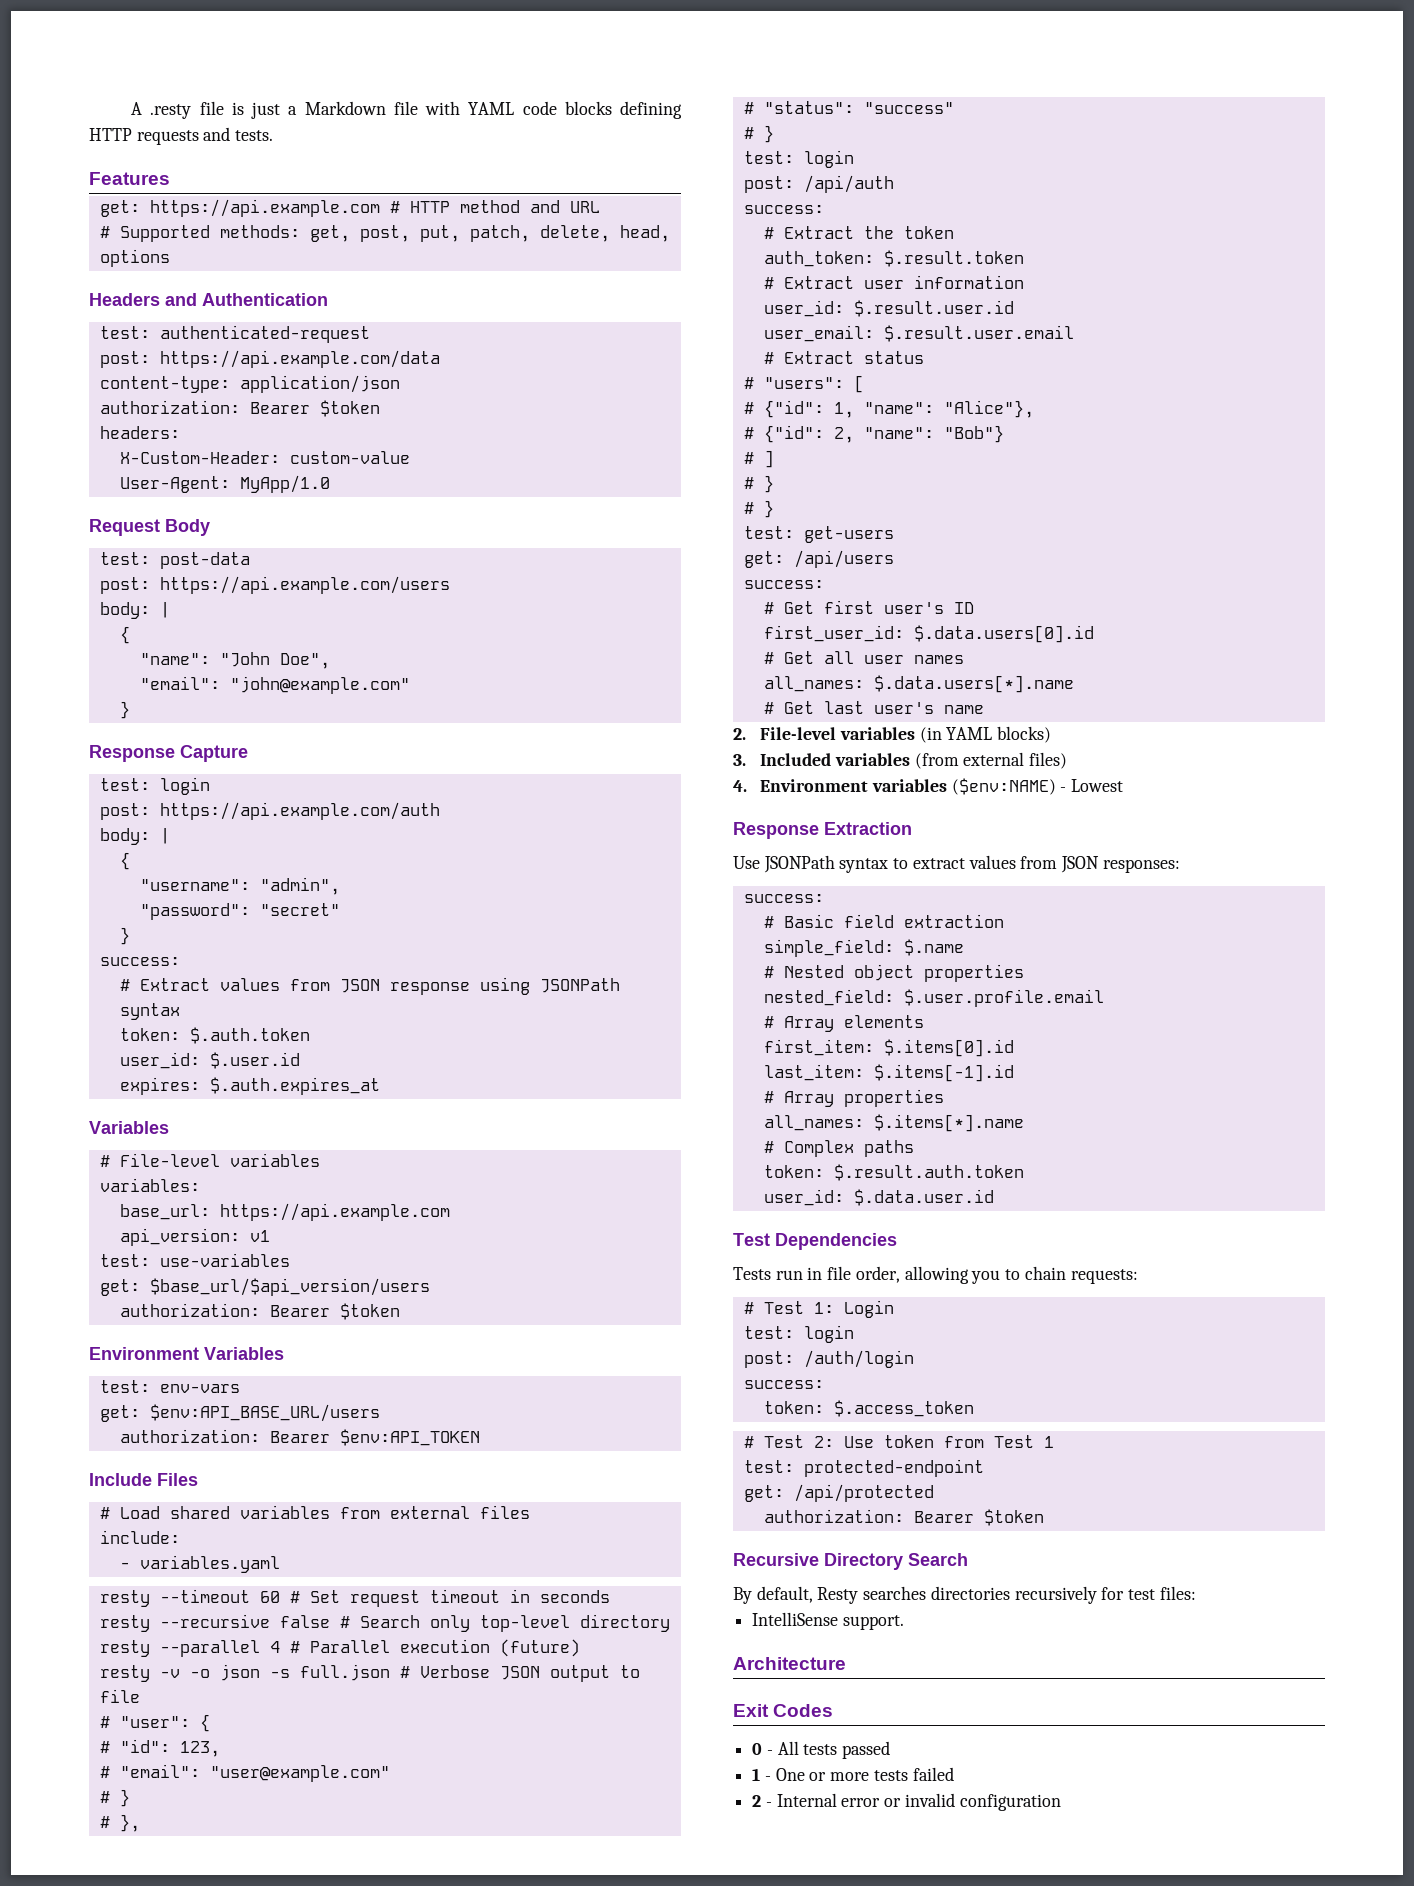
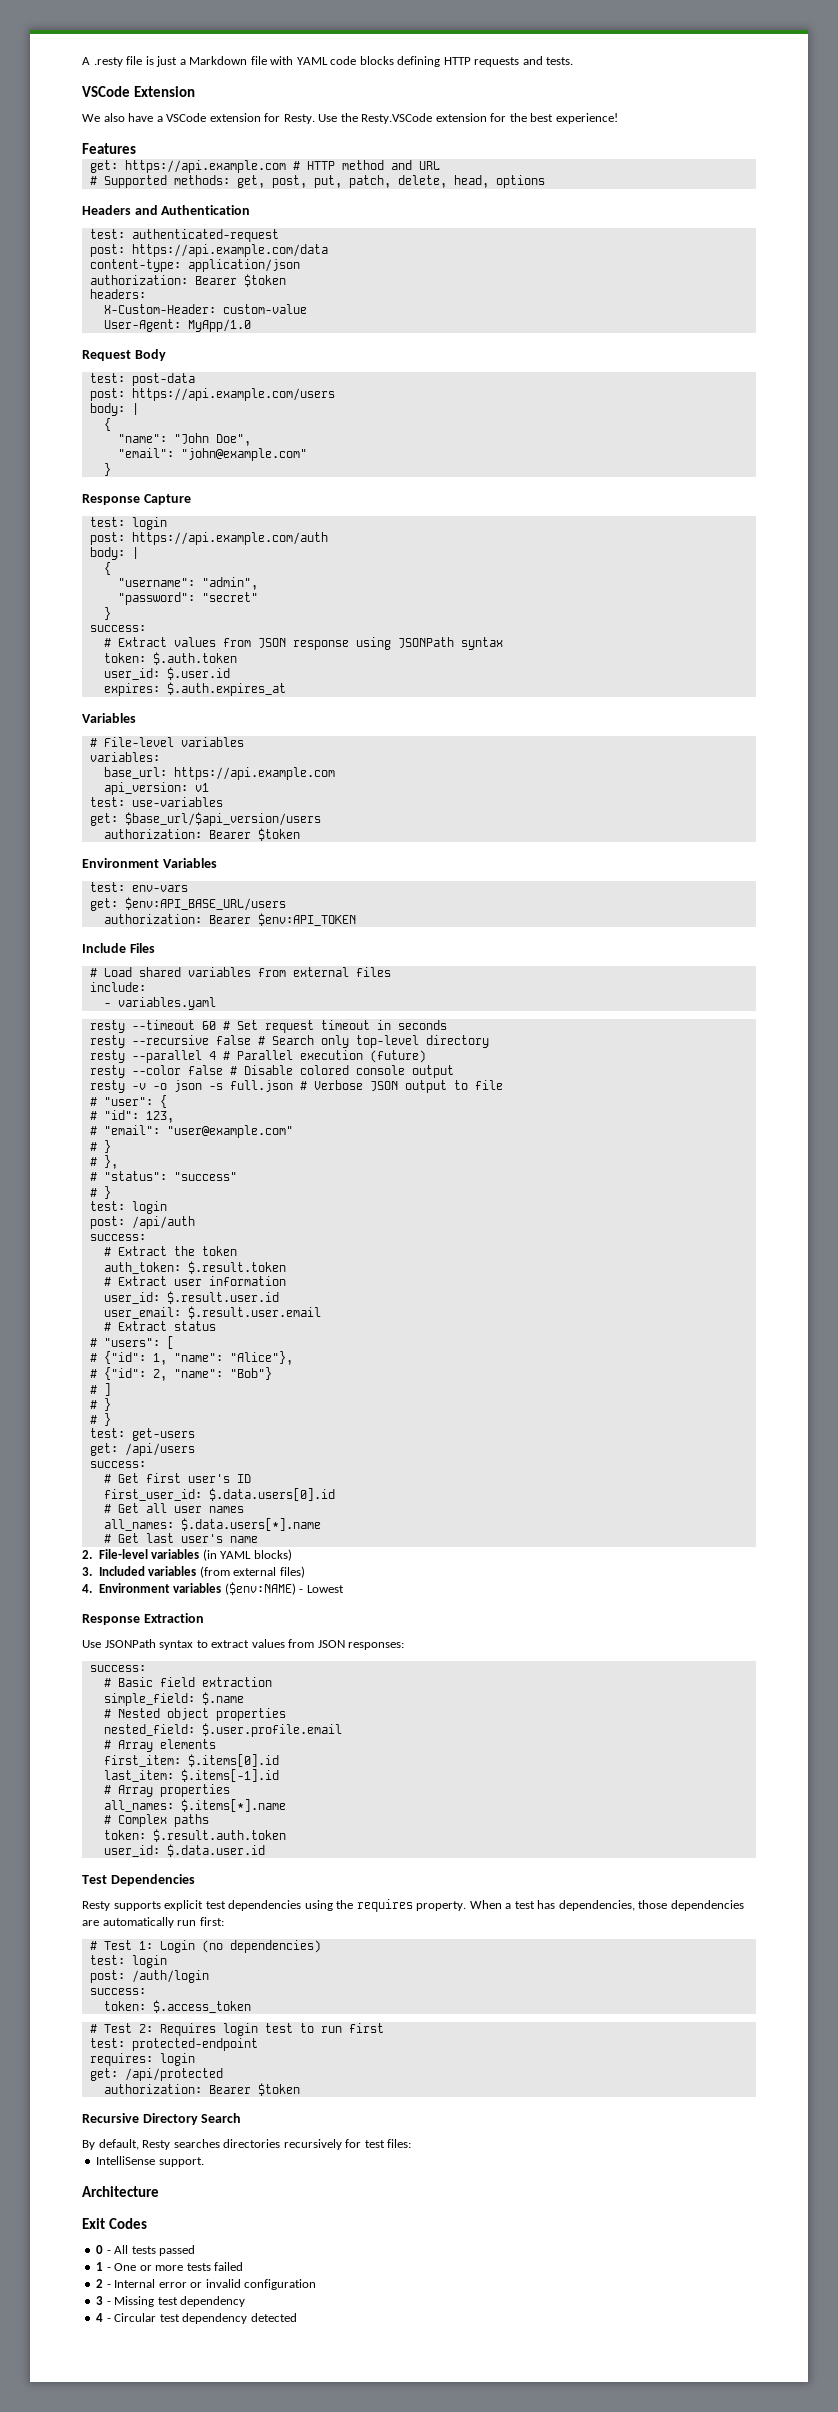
(274, 135) none -> [82,86,195,97] [82,113,618,124] // VSCode Extension // We also have a VSCode extension for Resty. Use the Resty.VSCode extension for the best experience!
(580, 1648) none -> [89,1065,454,1078] // resty --color false # Disable colored console output
[733,1266,1138,1284] Tests run in file order, allowing you to chain requests: -> [82,1899,744,1912] [82,1917,224,1928] Resty supports explicit test dependencies using the requires property. When a test has dependencies, those dependencies are automatically run first:
(894, 1309) none -> [201,1940,321,1953] (no dependencies)
[843,1435,1054,1448] Use token from Test 1 -> [159,2023,384,2036] Requires login test to run first
(984, 1468) none -> [89,2053,195,2066] // requires: login
(1061, 1802) none -> [96,2296,246,2307] [96,2313,297,2324] // 3 - Missing test dependency // 4 - Circular test dependency detected

